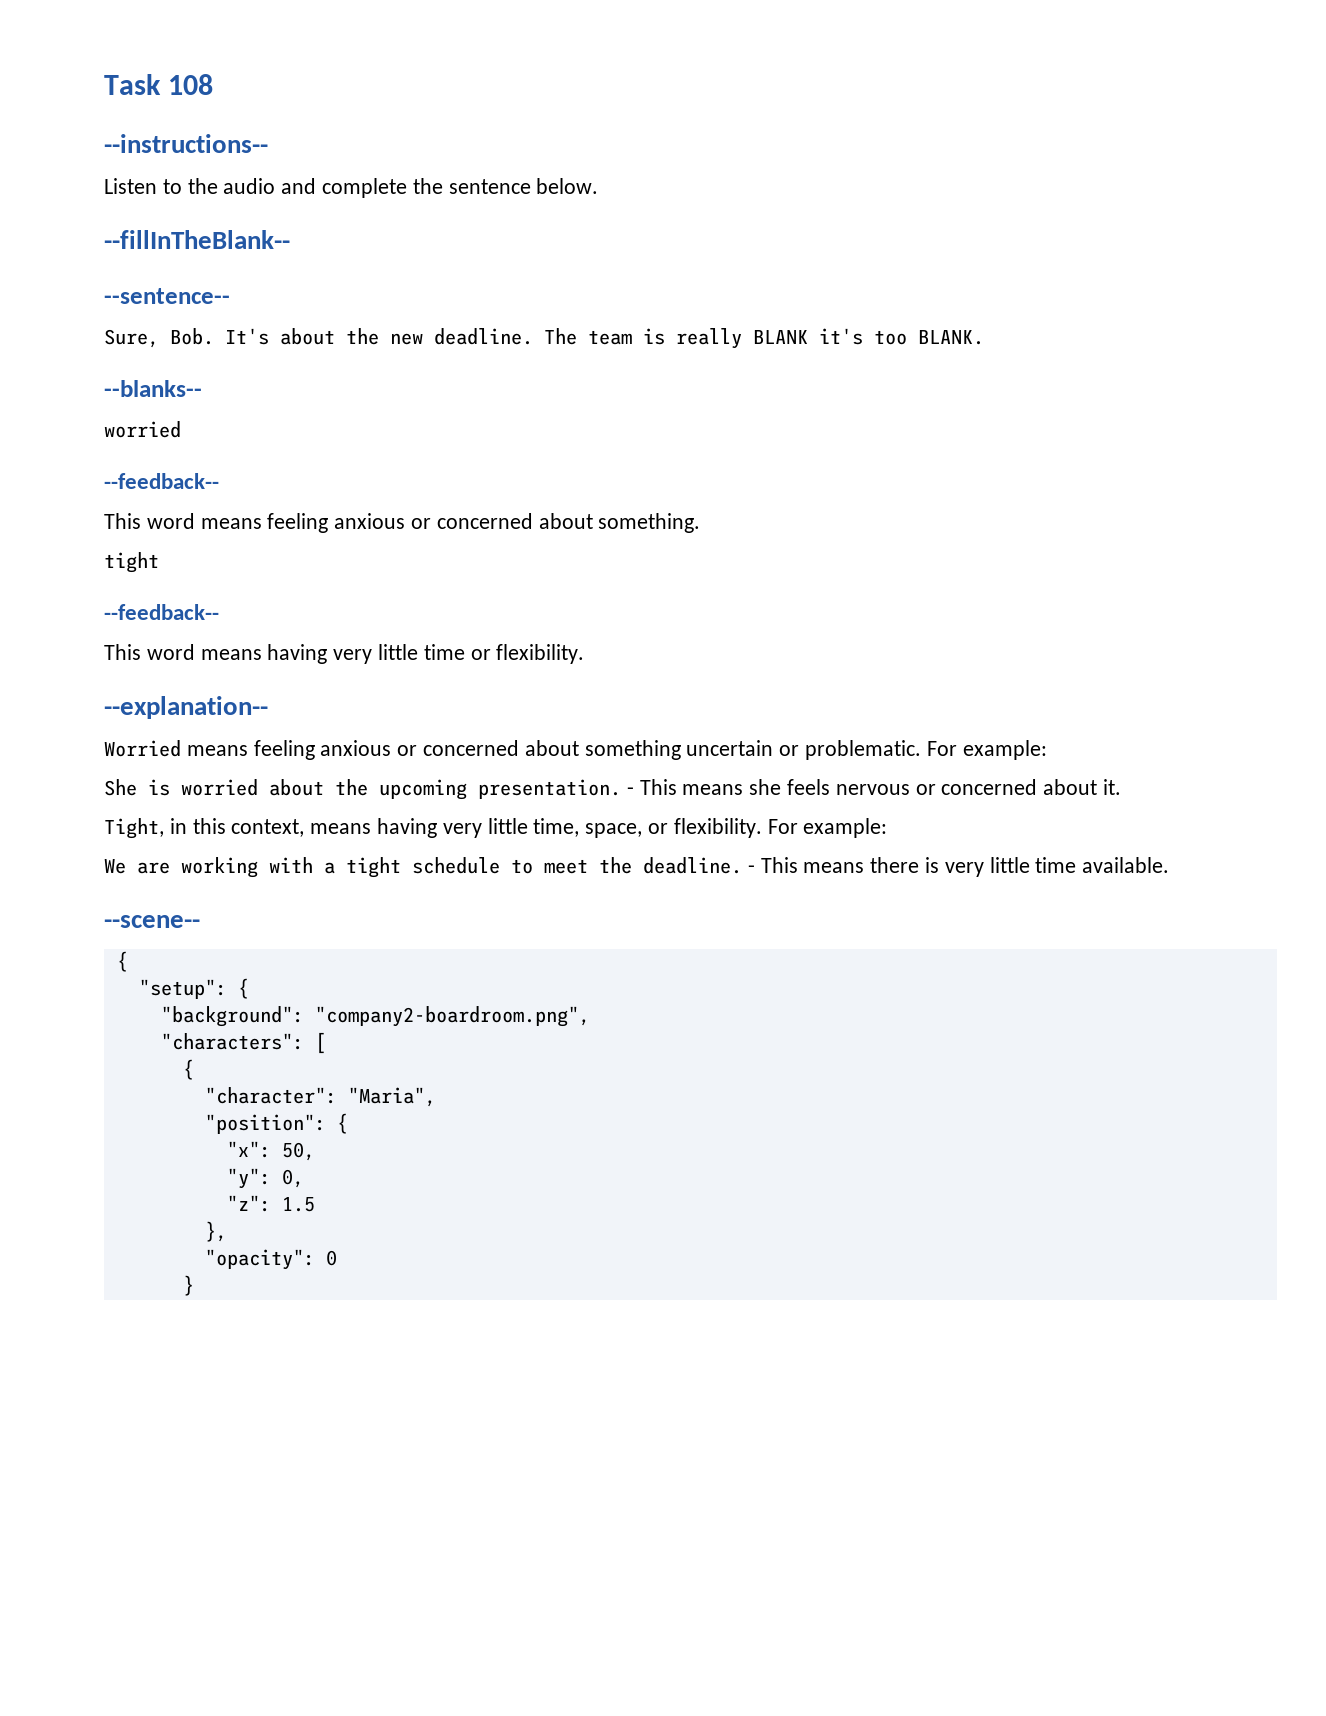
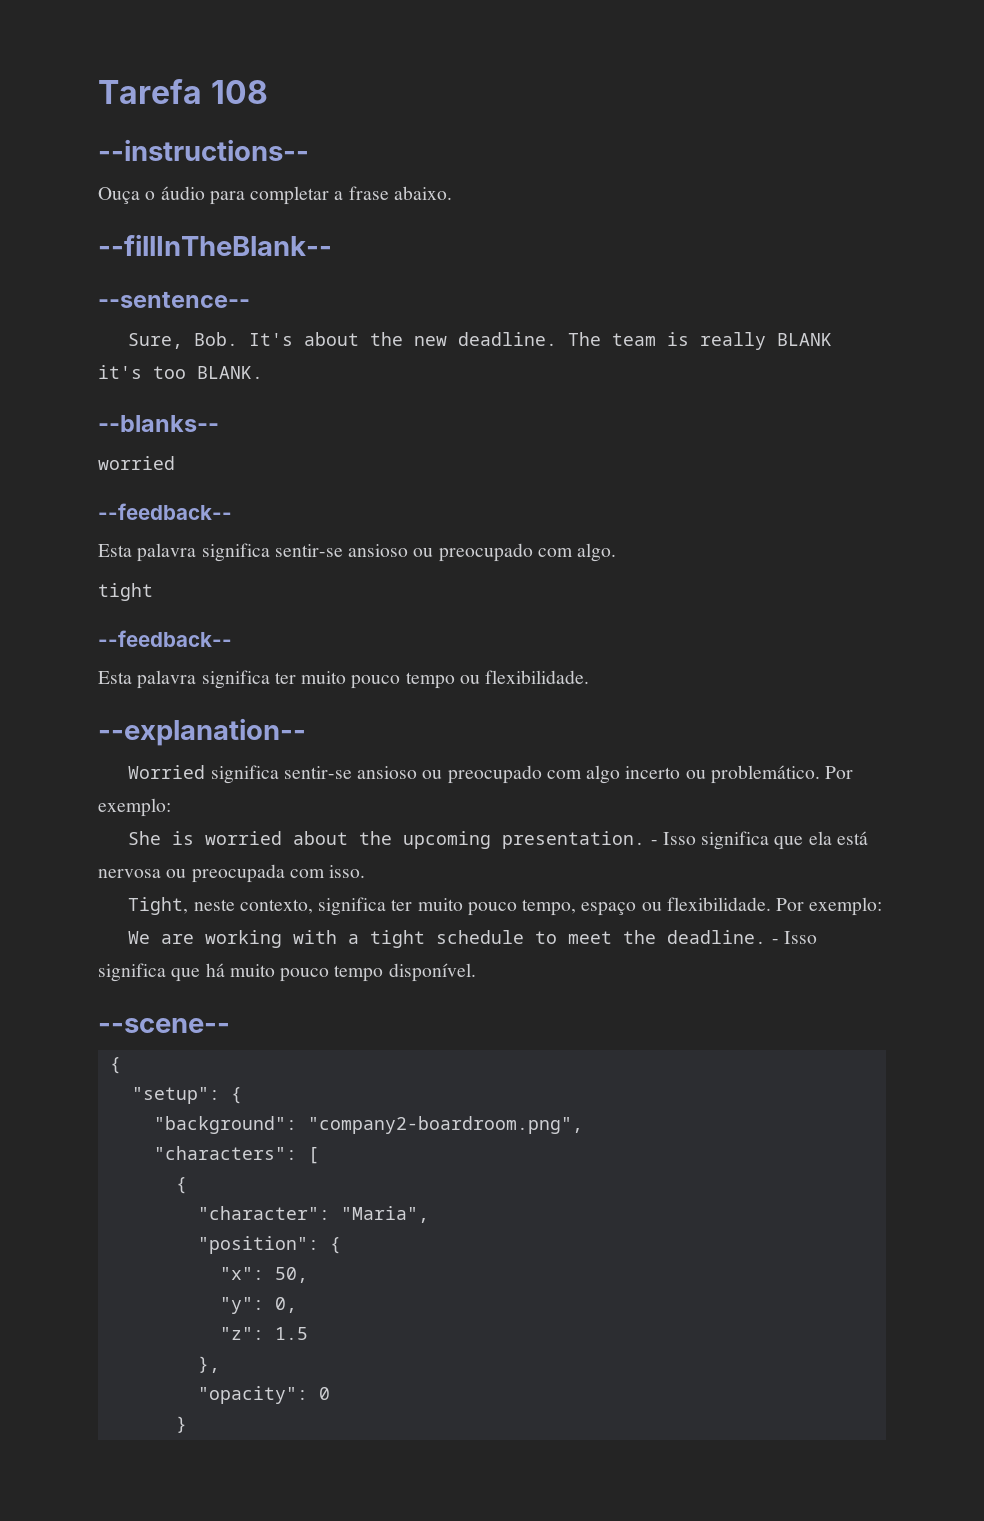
[104,74,161,95] Task -> [98,79,202,104] Tarefa
[104,178,599,198] Listen to the audio and complete the sentence below. -> [98,186,452,205] Ouça o áudio para completar a frase abaixo.
[104,513,701,533] [104,552,159,573] [104,604,219,620] [104,644,585,664] [104,696,268,719] [104,740,1047,760] This word means feeling anxious or concerned about something. // tight // --feedback-- // This word means having very little time or flexibility. // --explanation-- // Worried means feeling anxious or concerned about something uncertain or problematic. For example: -> [98,543,617,562] [98,583,153,601] [98,630,232,647] [98,670,590,689] [98,718,306,746] [128,765,854,784] [98,798,171,817] Esta palavra significa sentir-se ansioso ou preocupado com algo. // tight // --feedback-- // Esta palavra significa ter muito pouco tempo ou flexibilidade. // --explanation-- // Worried significa sentir-se ansioso ou preocupado com algo incerto ou problemático. Por exemplo:
[639,779,1122,795] [104,818,888,839] This means she feels nervous or concerned about it. // Tight, in this context, means having very little time, space, or flexibility. For example: -> [662,831,868,850] [98,864,366,883] [128,897,883,916] Isso significa que ela está nervosa ou preocupada com isso. // Tight, neste contexto, significa ter muito pouco tempo, espaço ou flexibilidade. Por exemplo:
[760,857,1170,877] This means there is very little time available. -> [783,931,817,944] [98,963,476,982] Isso significa que há muito pouco tempo disponível.

